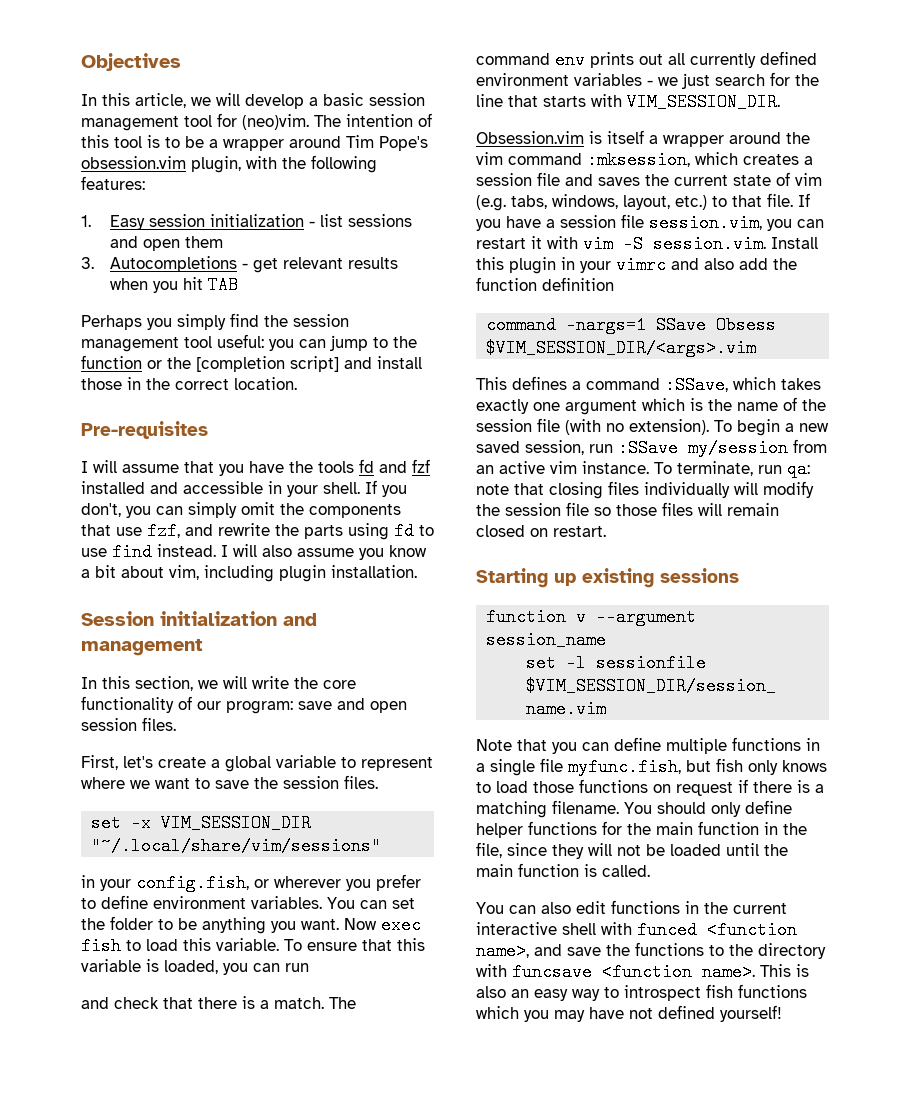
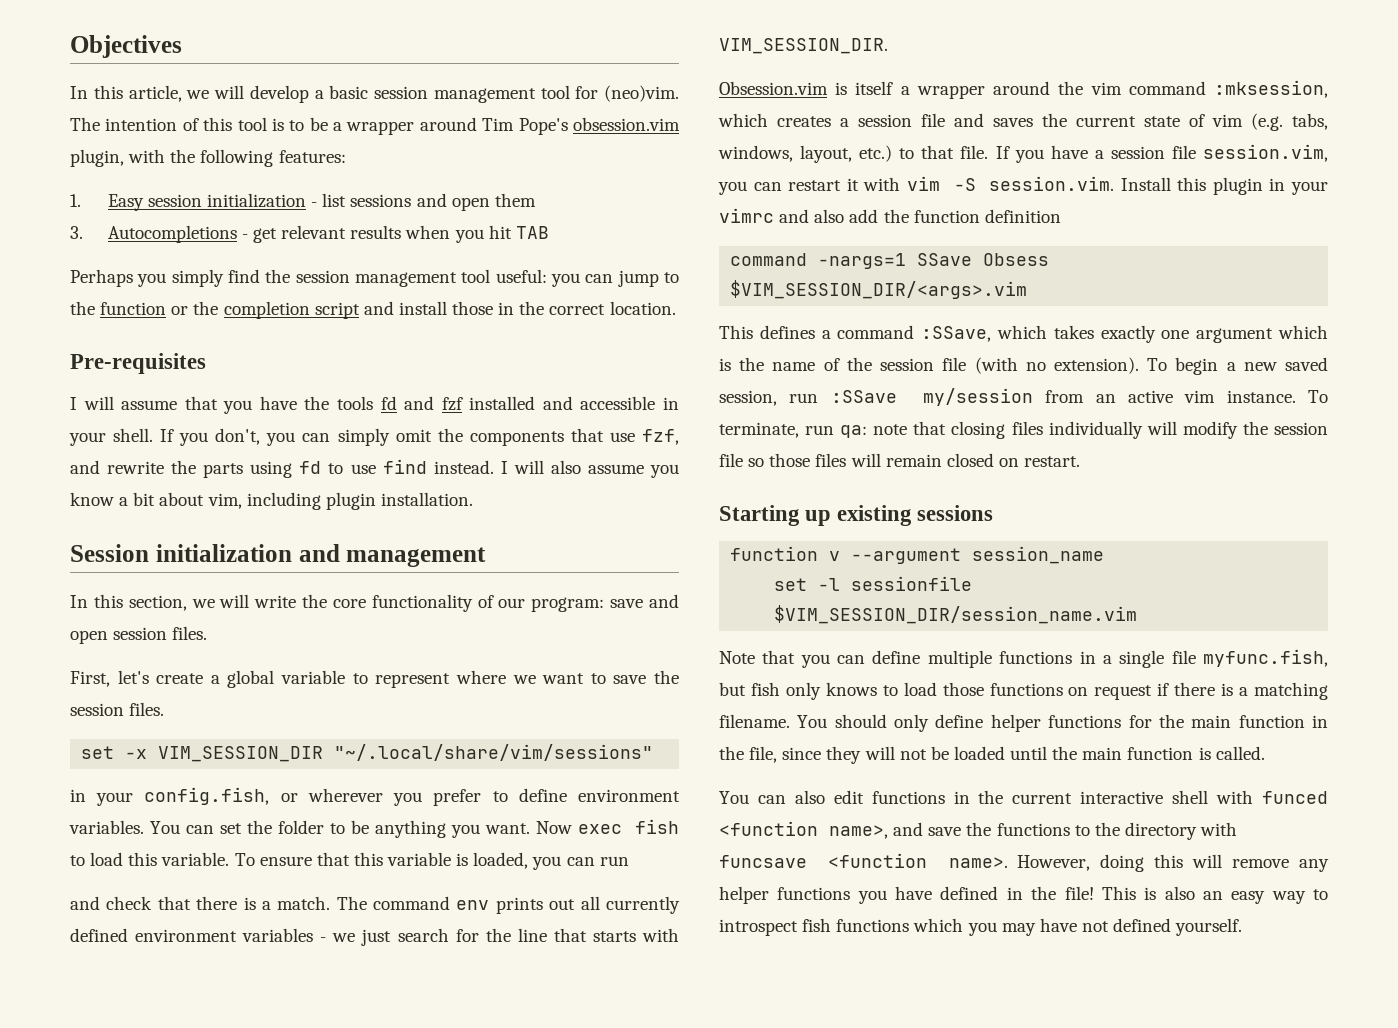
[196,356,339,372] [completion script] -> [223,301,360,319] completion script
(755, 972) none -> [1017,854,1329,872] [719,886,1094,904] However, doing this will remove any helper functions you have defined in the file!
[720,1005,782,1022] yourself! -> [1175,918,1243,936] yourself.

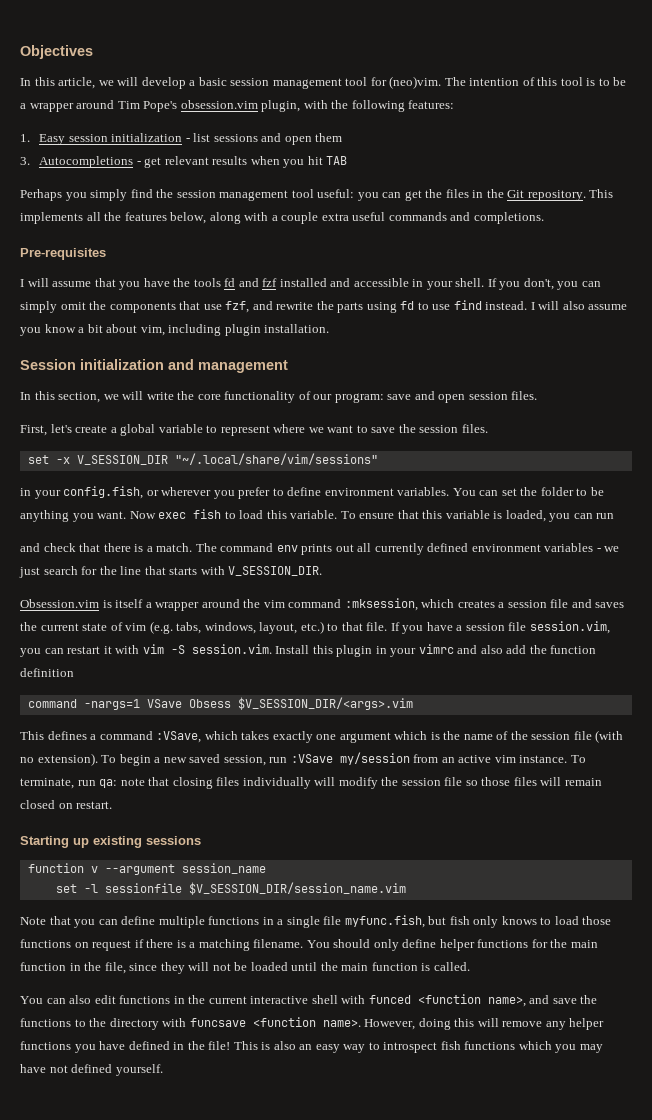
[617,270,679,287] [70,301,676,319] jump to the function or the completion script and install those in the correct location. -> [404,189,614,201] [20,212,544,224] get the files in the Git repository. This implements all the features below, along with a couple extra useful commands and completions.
[158,746,324,762] VIM_SESSION_DIR -> [76,455,168,465] V_SESSION_DIR
[719,38,888,54] VIM_SESSION_DIR. -> [228,566,323,576] V_SESSION_DIR.
[917,253,1050,266] [730,280,1028,299] SSave Obsess $VIM_SESSION_DIR/<args>.vim -> [146,697,413,710] VSave Obsess $V_SESSION_DIR/<args>.vim
[921,326,992,342] :SSave, -> [156,731,202,743] :VSave,
[830,390,897,403] :SSave -> [290,754,333,763] :VSave
[774,605,1138,624] $VIM_SESSION_DIR/session_name.vim -> [188,882,406,895] $V_SESSION_DIR/session_name.vim

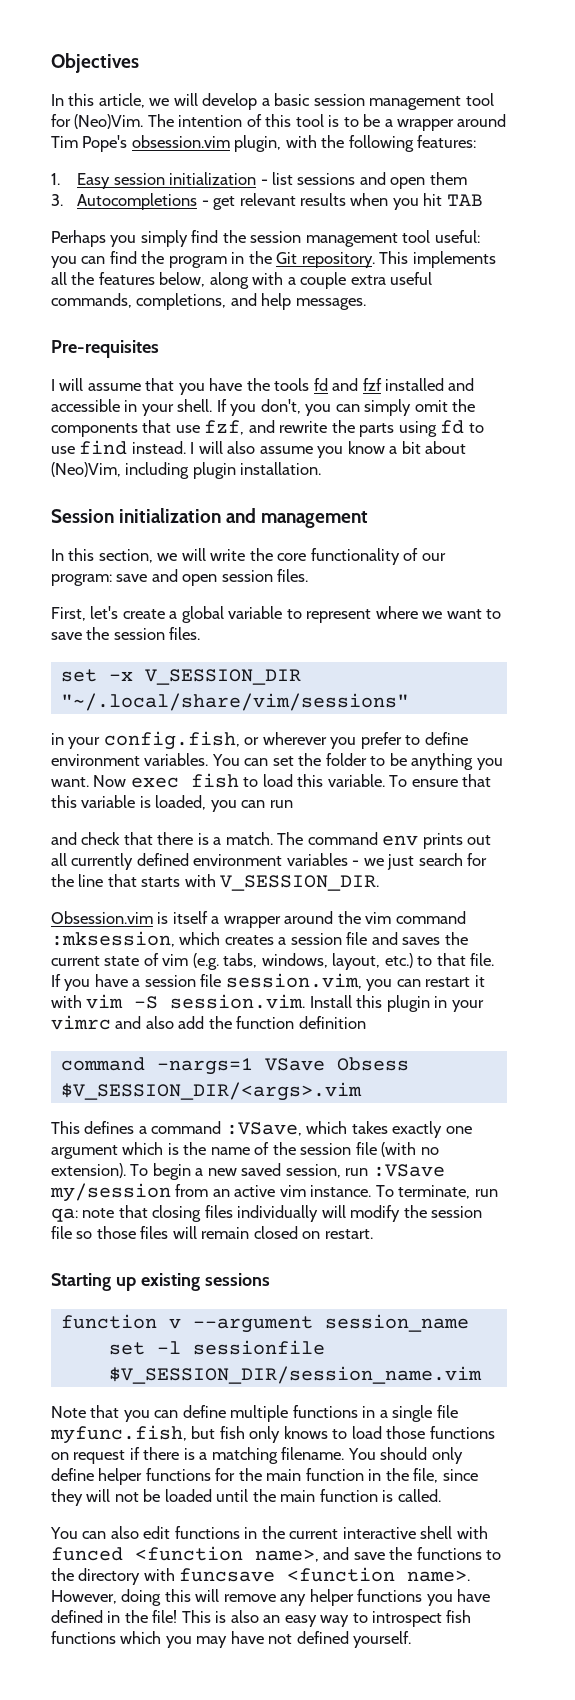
[389,76,442,89] (neo)vim. -> [74,114,144,129] (Neo)Vim.
[404,189,469,201] get the files -> [109,251,227,268] find the program
[388,212,544,224] commands and completions. -> [51,293,366,310] commands, completions, and help messages.
[140,325,165,336] vim, -> [51,462,121,477] (Neo)Vim,

